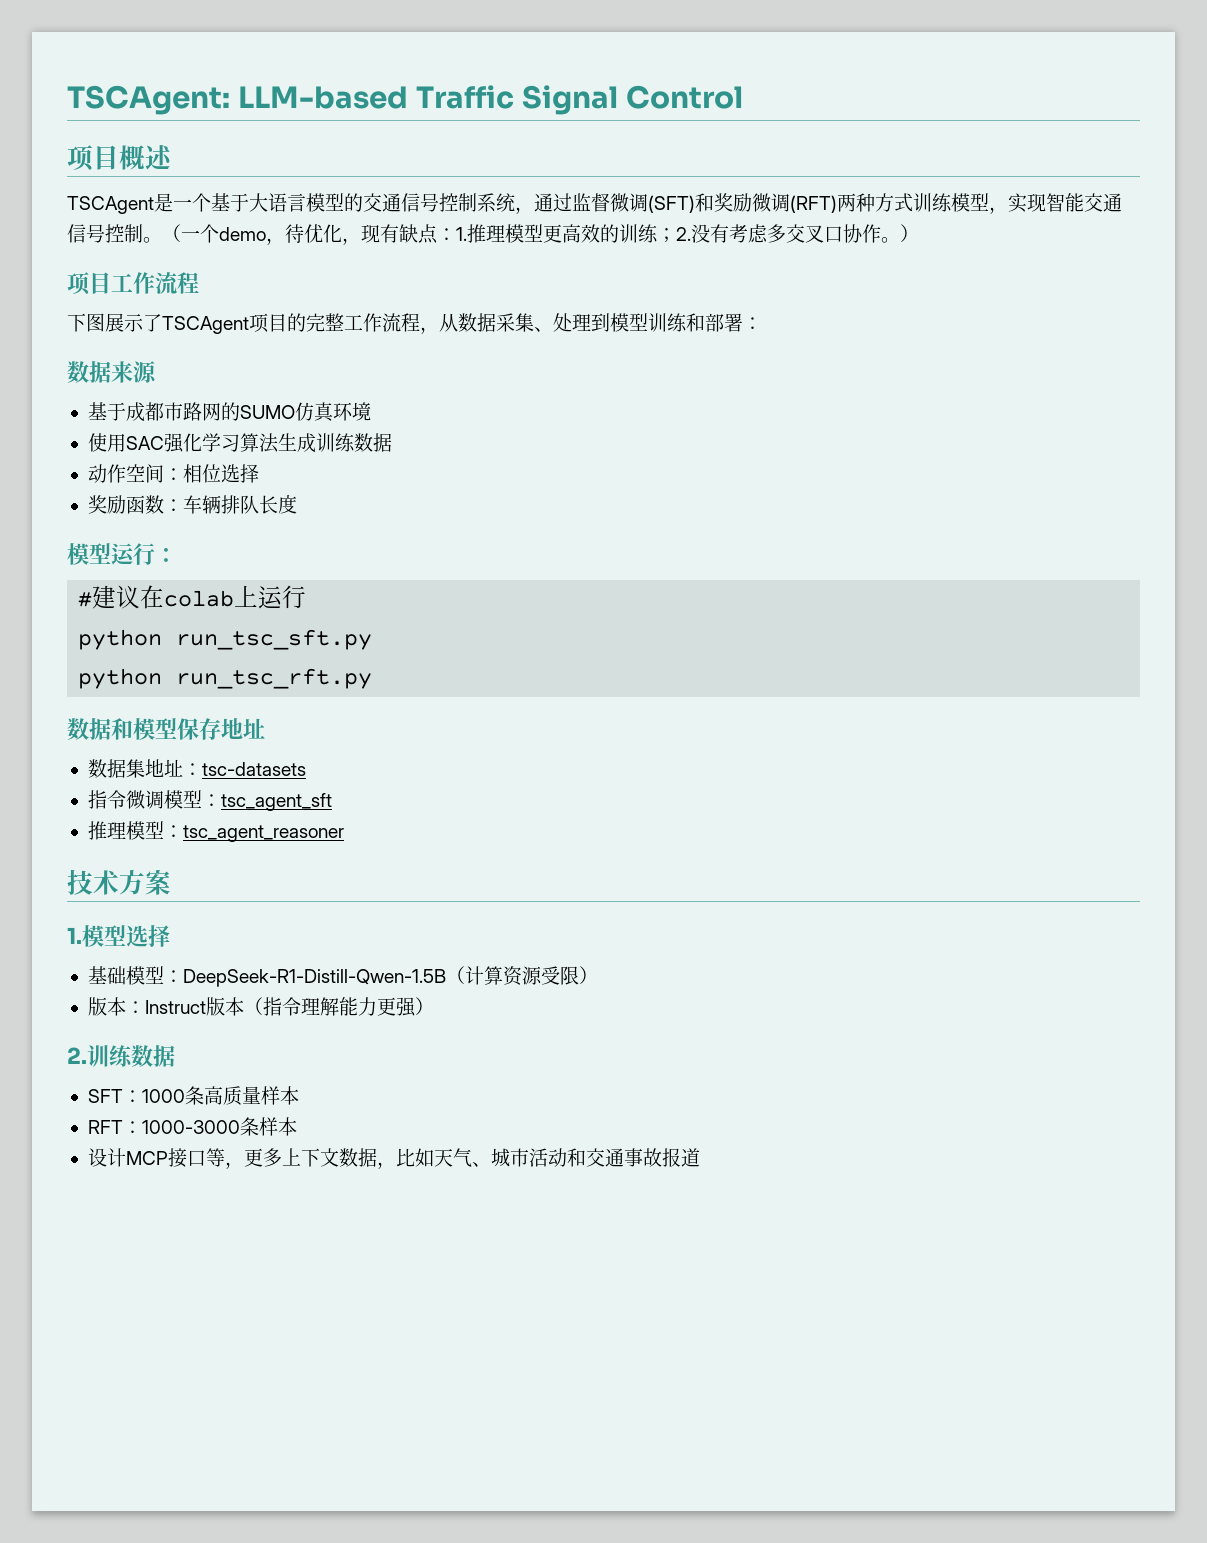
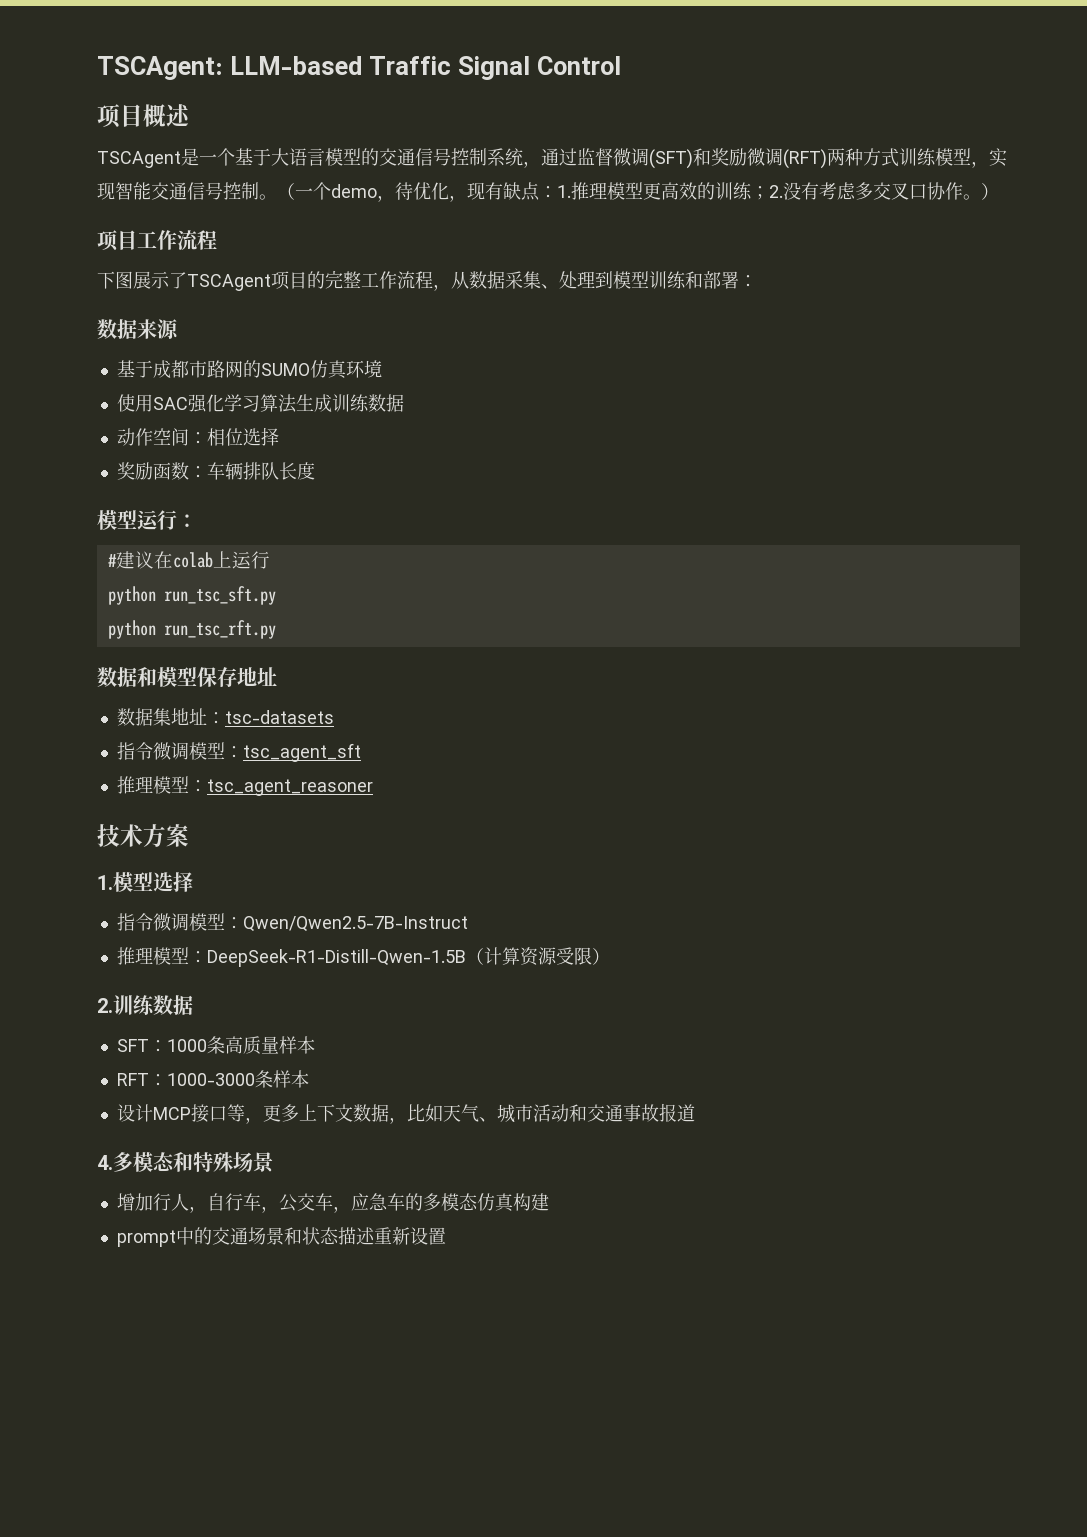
[87,966,126,985] 基础 -> [116,913,468,932] [116,947,153,965] 指令微调模型：Qwen/Qwen2.5-7B-Instruct // 推理
[87,997,434,1017] // 版本：Instruct版本（指令理解能力更强） -> (610, 956) none
(700, 1157) none -> [97,1152,274,1173] [116,1193,549,1213] [116,1227,446,1247] // 4.多模态和特殊场景 // 增加行人，自行车，公交车，应急车的多模态仿真构建 // prompt中的交通场景和状态描述重新设置

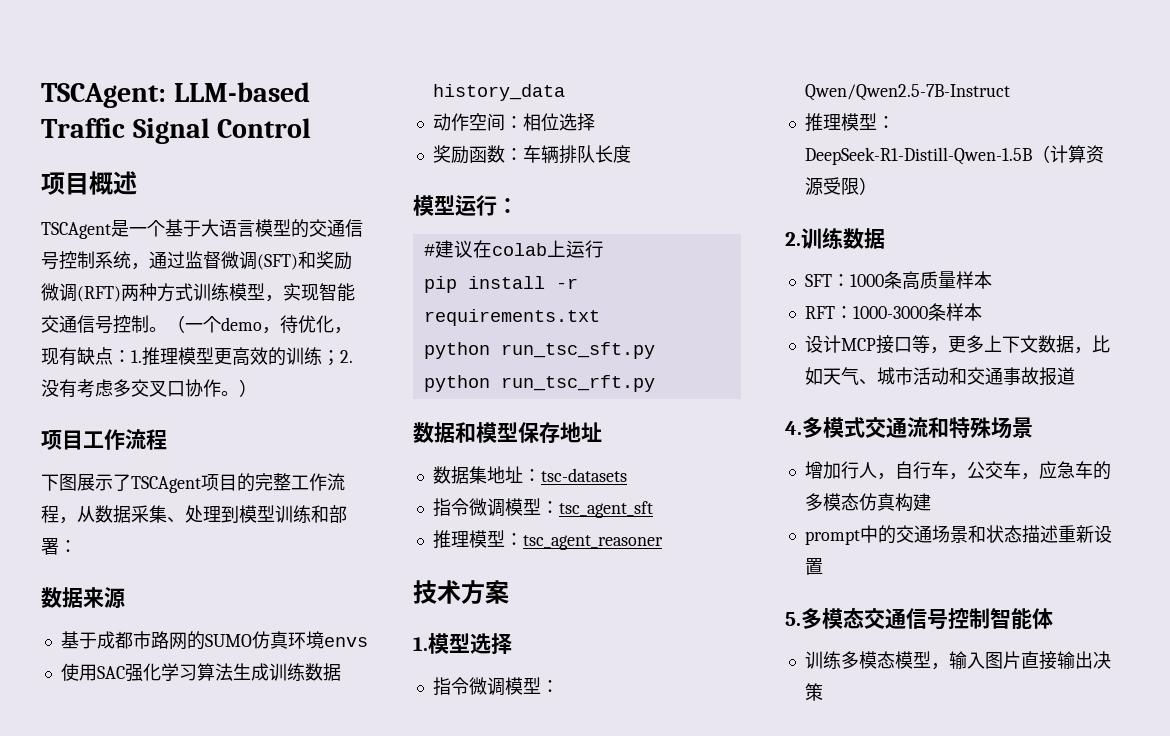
(382, 369) none -> [323,637,368,647] envs
(404, 403) none -> [432,84,565,101] history_data
(270, 560) none -> [423,276,578,293] [423,309,600,326] // pip install -r requirements.txt
[153,1152,175,1172] 态 -> [844,417,928,438] 式交通流
(446, 1236) none -> [785,607,1053,630] [804,651,1111,670] [804,683,823,701] // 5.多模态交通信号控制智能体 // 训练多模态模型，输入图片直接输出决策

